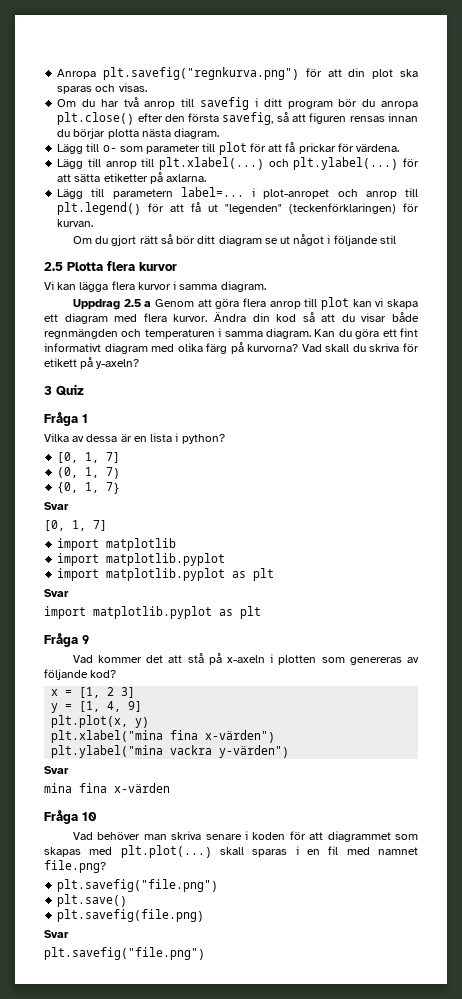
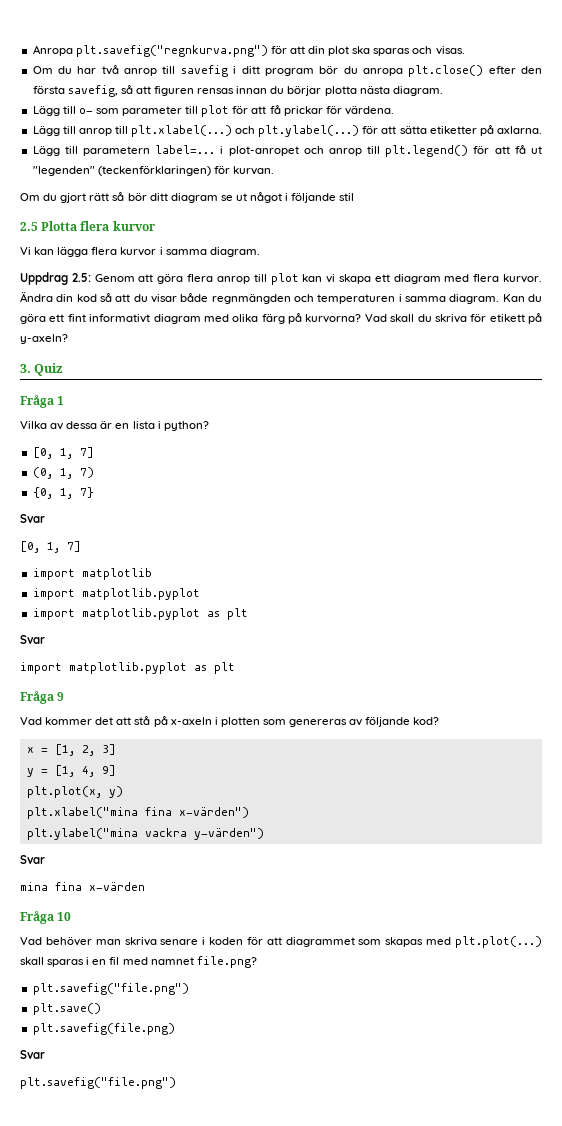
[123,299,152,307] 2.5 a -> [71,273,91,282] 2.5:
[44,386,52,395] 3 -> [20,364,31,373] 3.
[107,687,115,696] 2 -> [81,745,95,756] 2,

